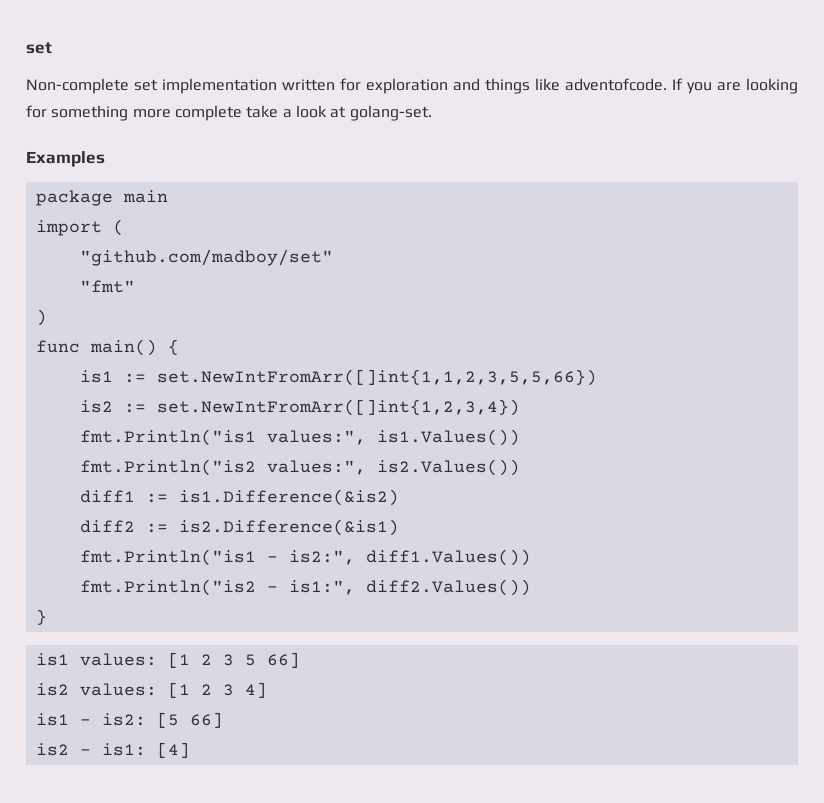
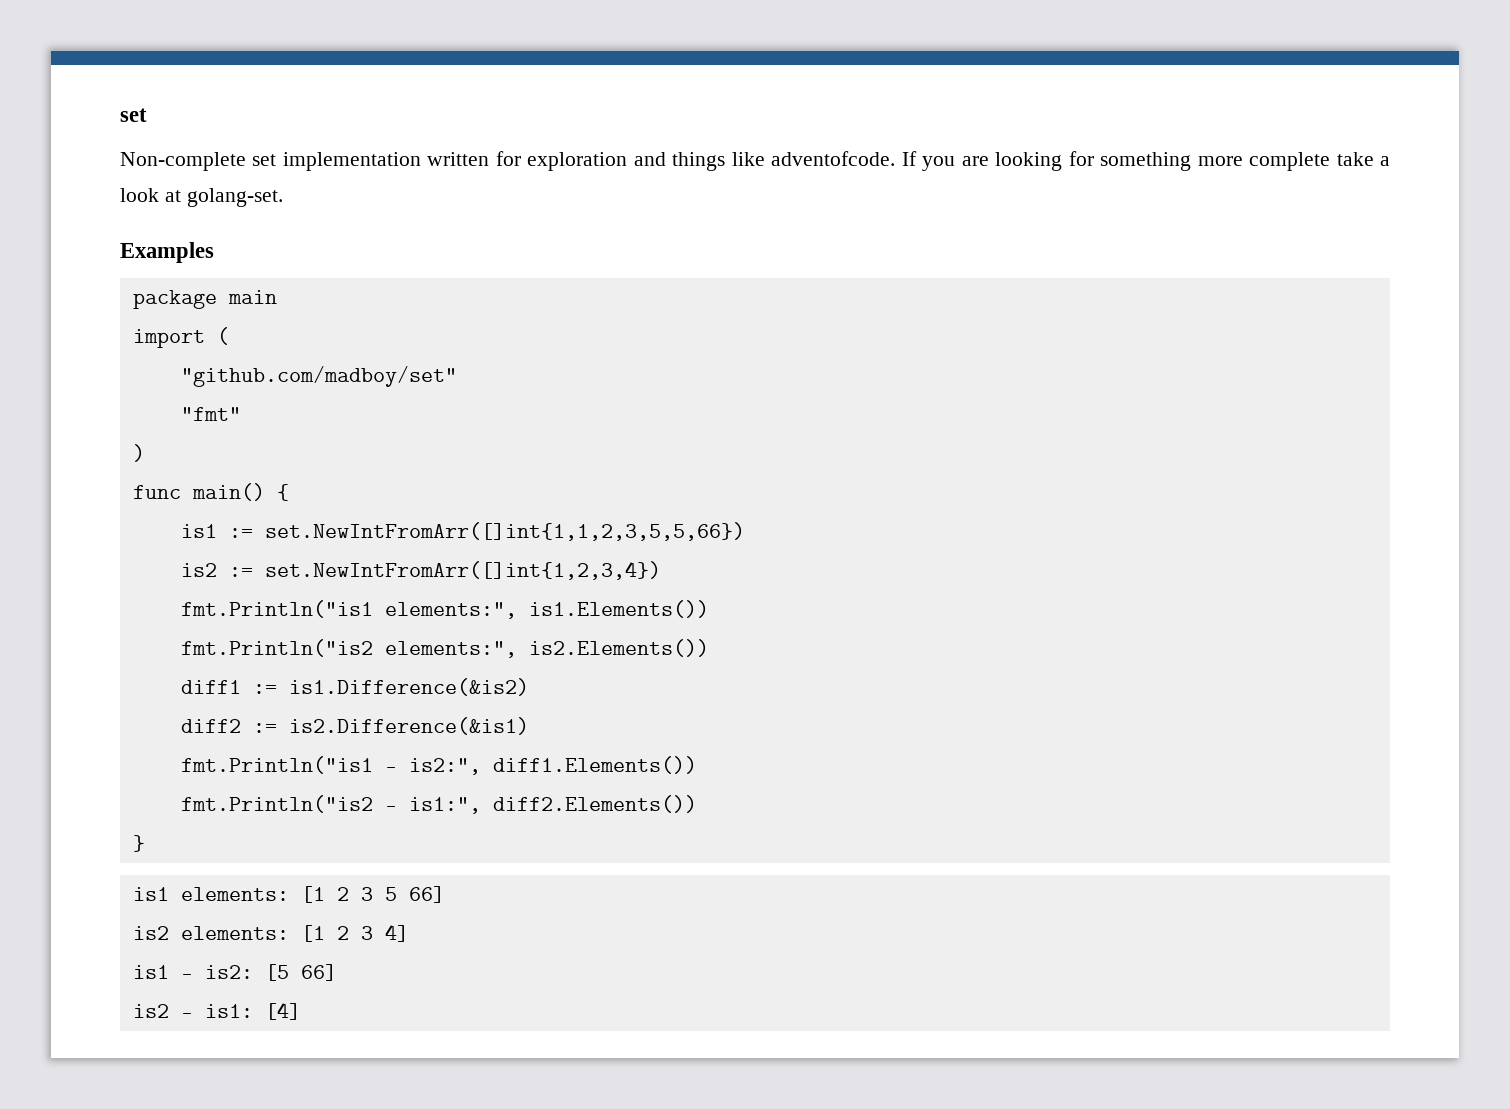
[266,429,520,446] [79,459,520,476] values:", is1.Values()) // fmt.Println("is2 values:", is2.Values()) -> [384,600,709,619] [180,639,709,658] elements:", is1.Elements()) // fmt.Println("is2 elements:", is2.Elements())
[365,549,531,566] diff1.Values()) -> [492,756,697,774] diff1.Elements())
[365,579,531,596] diff2.Values()) -> [492,795,697,813] diff2.Elements())
[79,653,157,666] values: -> [180,887,289,901] elements:
[79,683,157,696] values: -> [180,926,289,940] elements:

